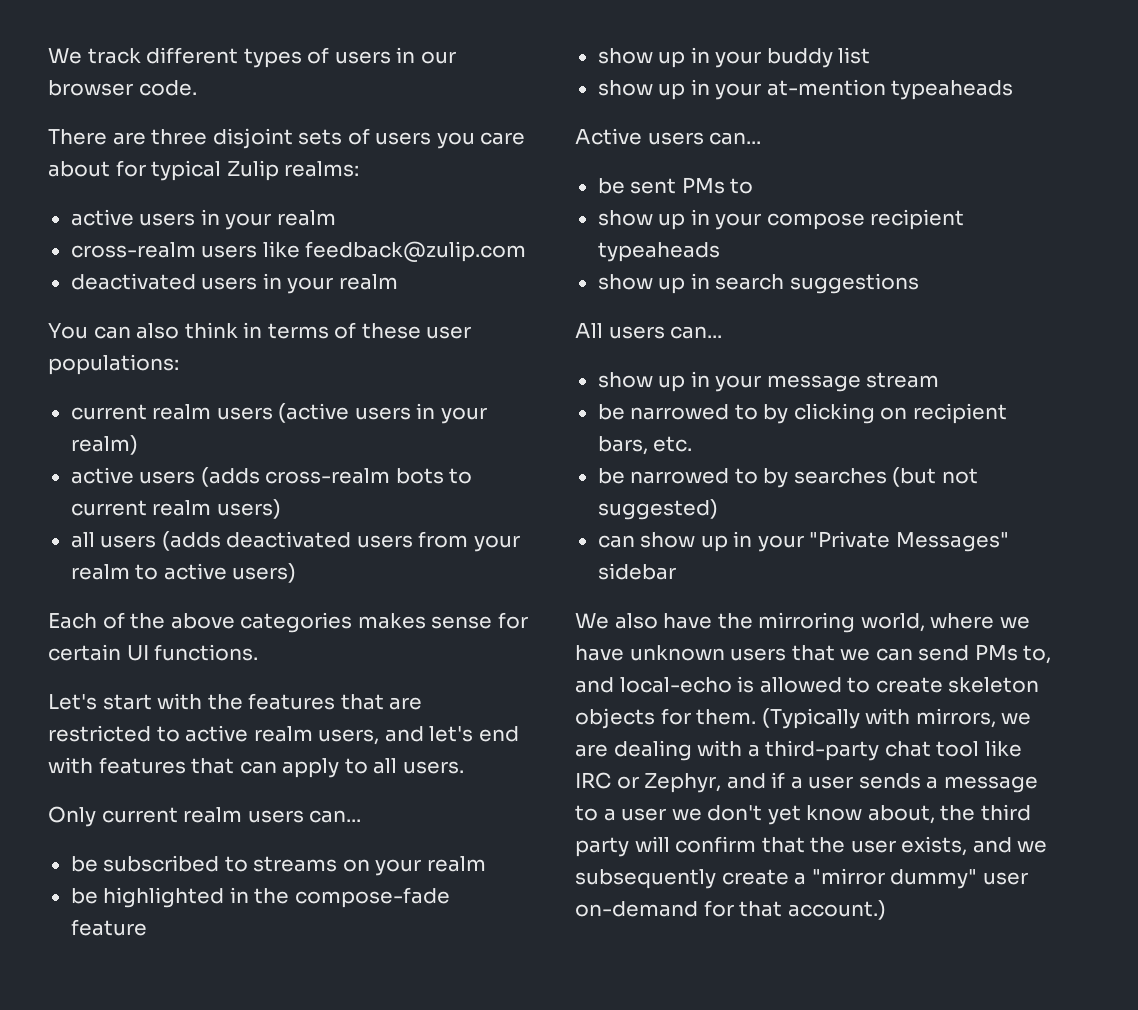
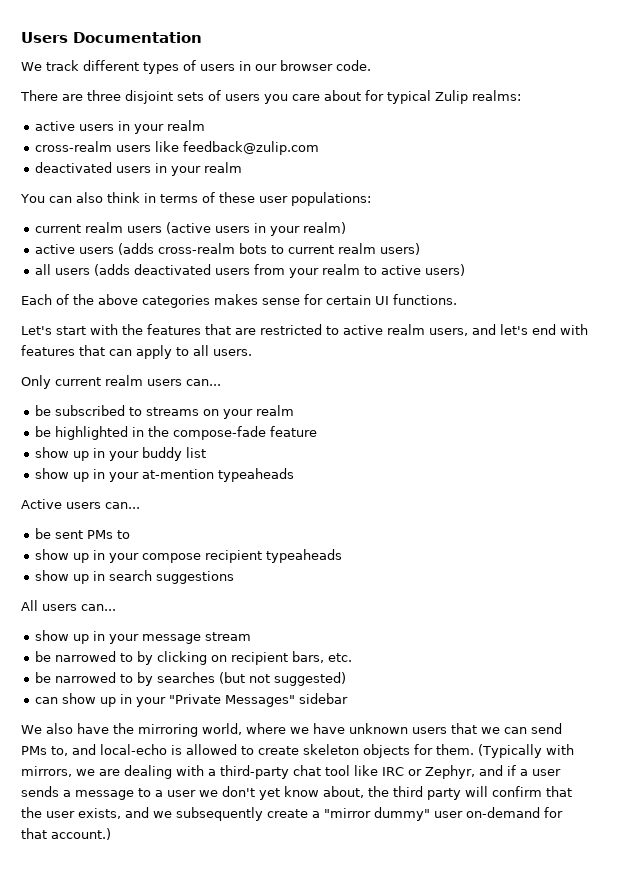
(48, 56) none -> [21,32,202,43] Users Documentation //

